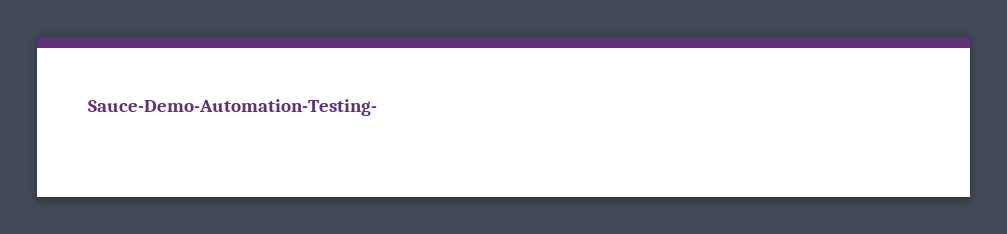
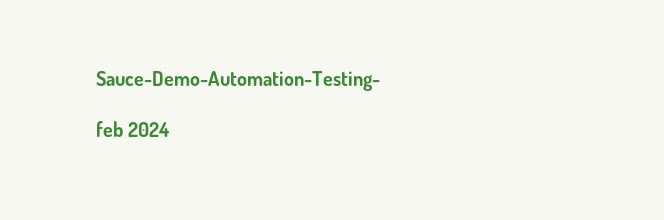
(377, 107) none -> [96,121,171,137] // feb 2024

